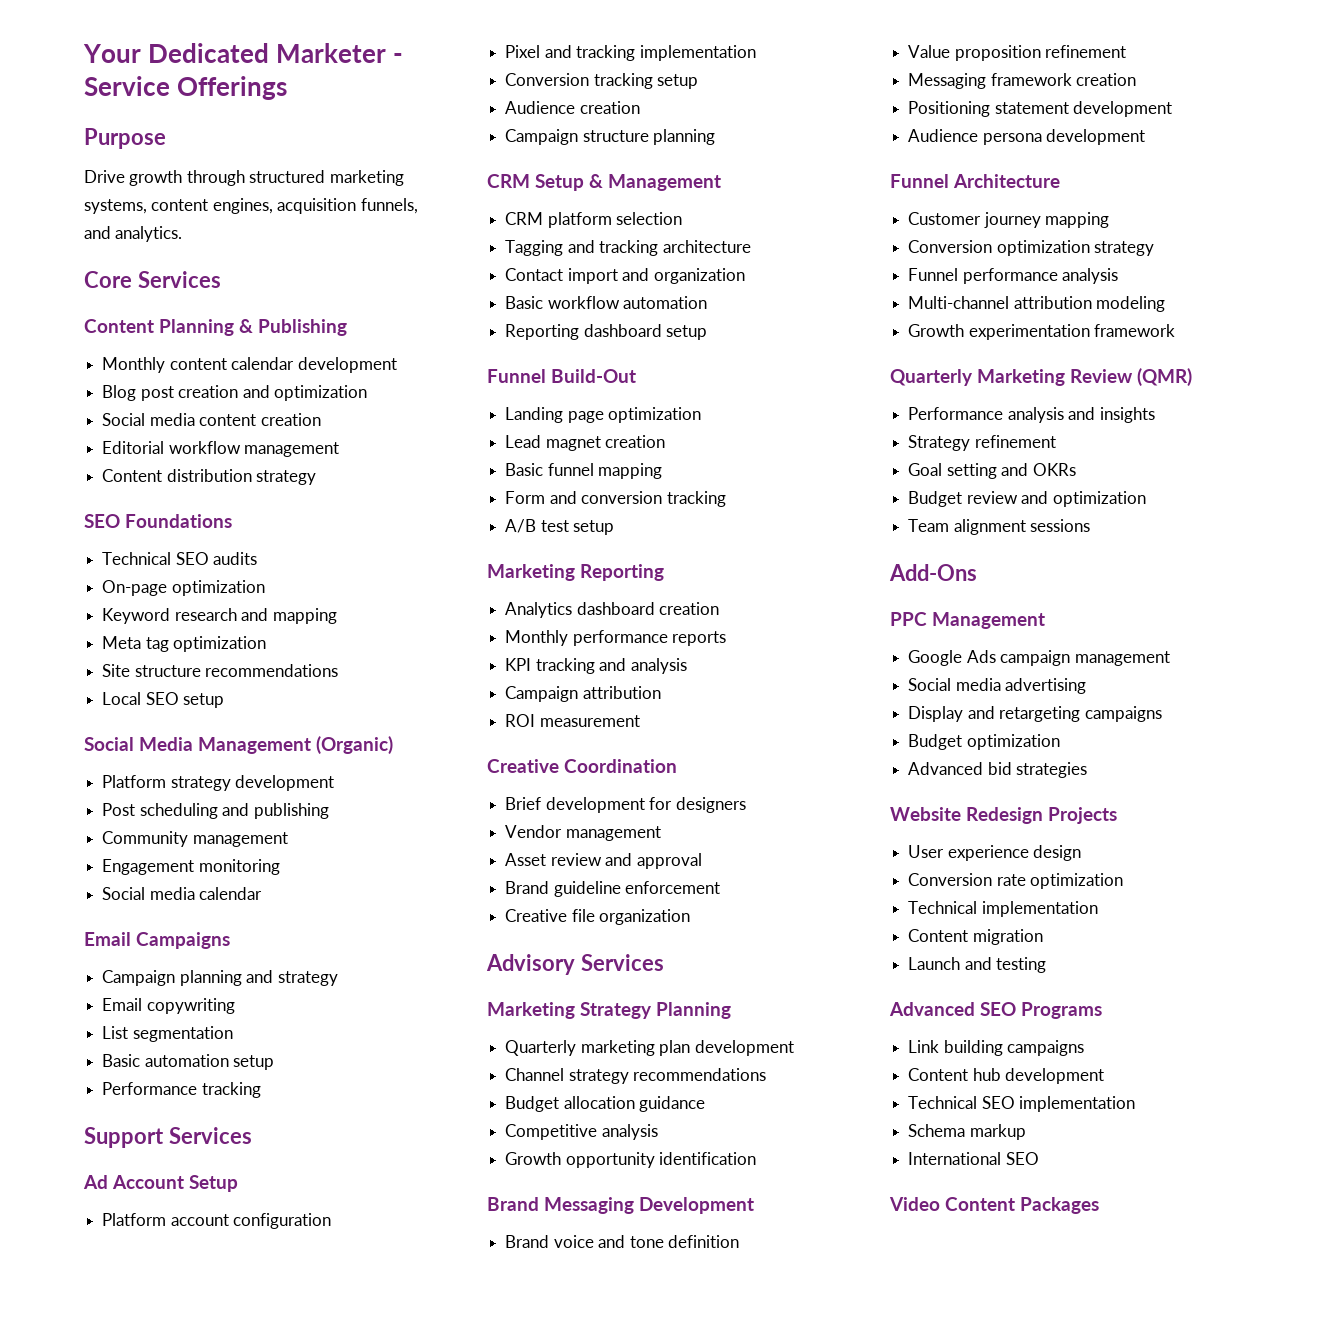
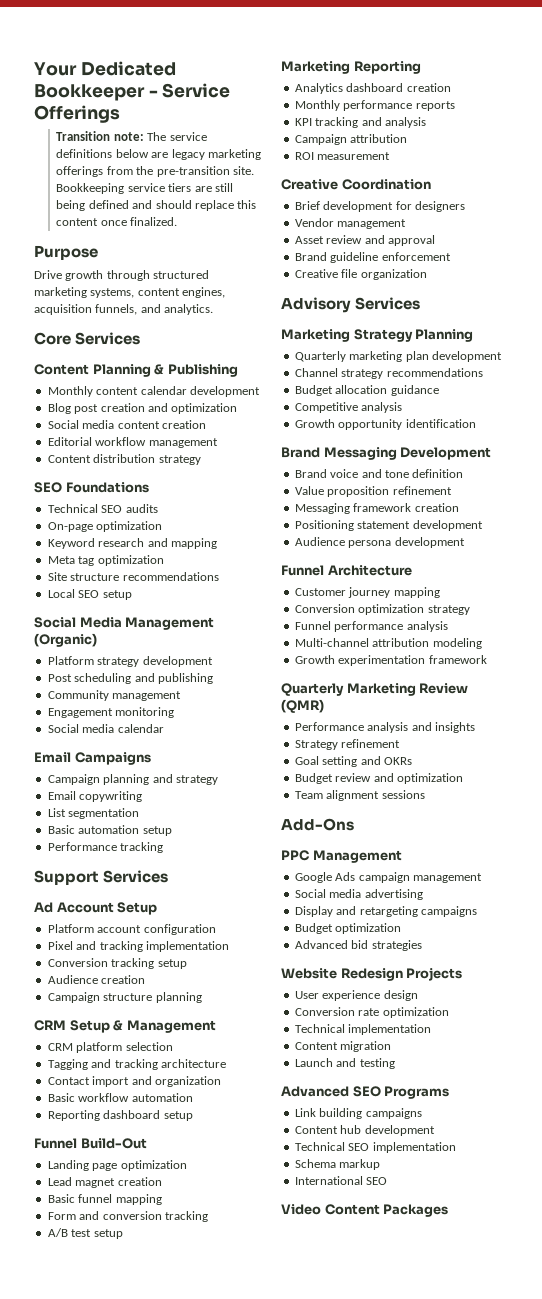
[276,43,387,63] Marketer -> [34,84,145,101] Bookkeeper
(288, 88) none -> [56,131,207,141] [56,149,261,160] [56,166,254,177] [56,183,233,194] [56,200,257,211] [56,217,178,226] // Transition note: The service definitions below are legacy marketing offerings from the pre-transition site. Bookkeeping service tiers are still being defined and should replace this content once finalized.

